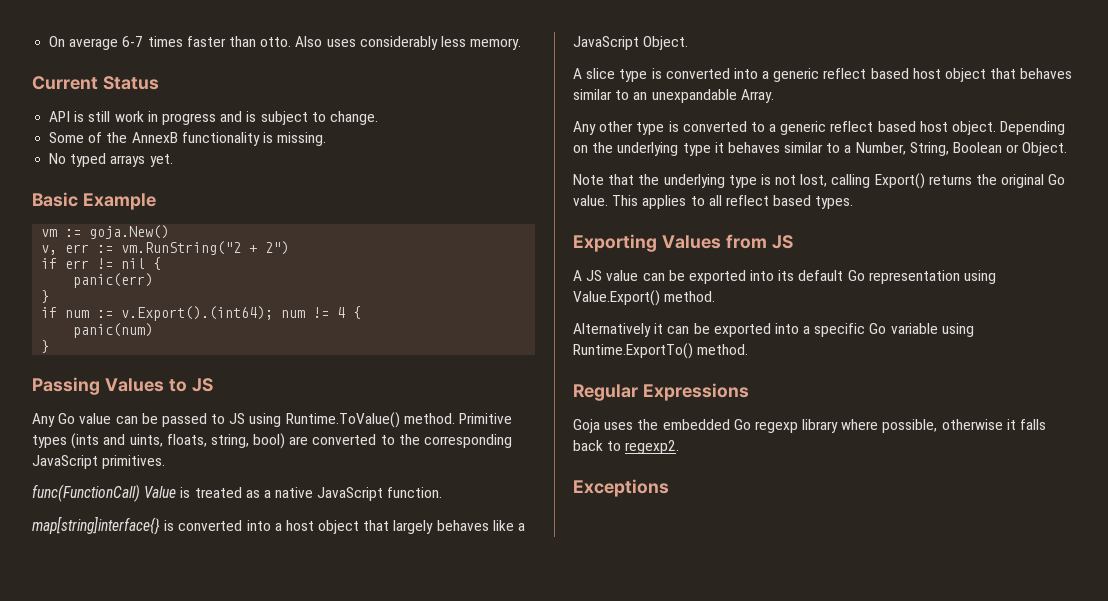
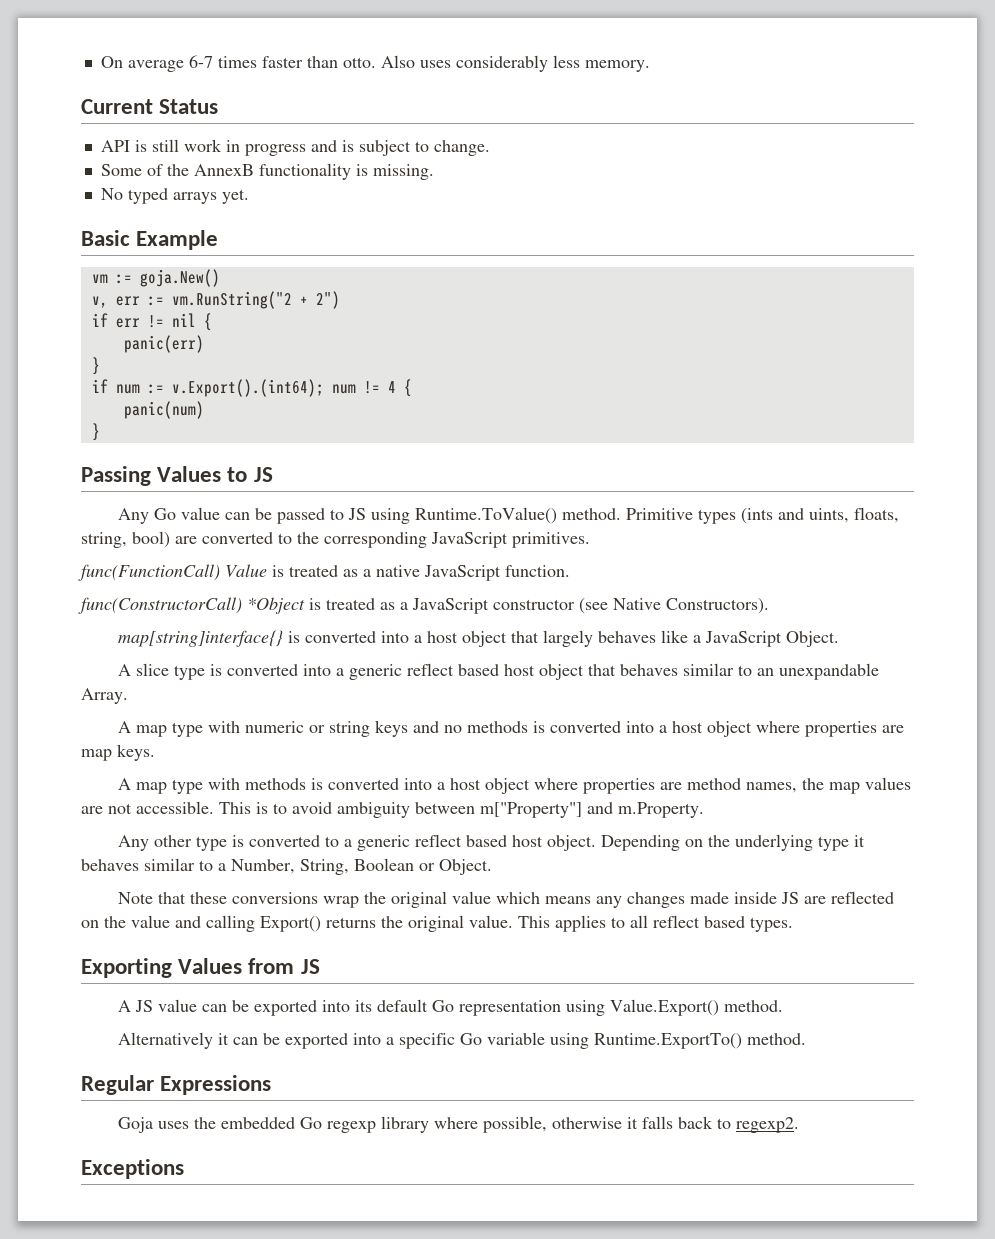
(443, 492) none -> [78,597,769,614] // func(ConstructorCall) *Object is treated as a JavaScript constructor (see Native Constructors).
(774, 96) none -> [118,720,905,737] [81,744,155,761] [118,777,912,794] [81,801,704,818] // A map type with numeric or string keys and no methods is converted into a host object where properties are map keys. // A map type with methods is converted into a host object where properties are method names, the map values are not accessible. This is to avoid ambiguity between m["Property"] and m.Property.
[638,174,828,188] the underlying type is not lost, -> [190,891,895,908] [81,915,201,928] these conversions wrap the original value which means any changes made inside JS are reflected on the value and
[1048,174,1066,185] Go -> (464, 923) none

